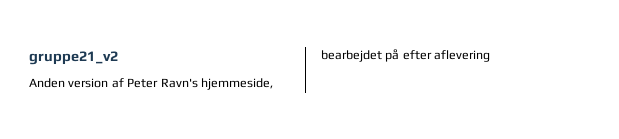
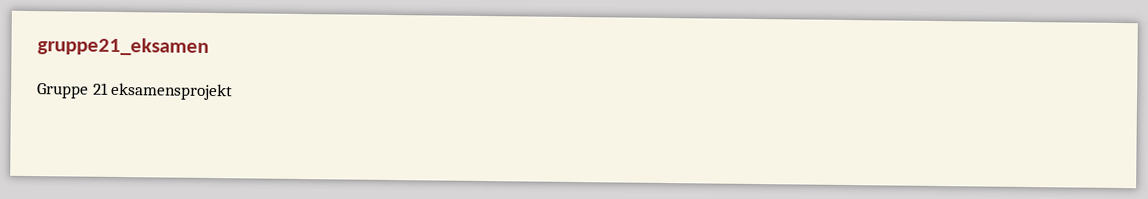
[29,51,118,65] [29,78,273,90] [321,49,491,62] gruppe21_v2 // Anden version af Peter Ravn's hjemmeside, bearbejdet på efter aflevering -> [37,37,209,56] [36,82,234,101] gruppe21_eksamen // Gruppe 21 eksamensprojekt

